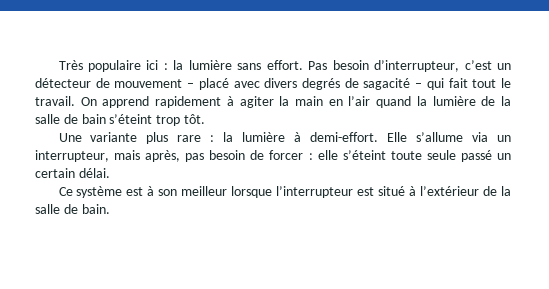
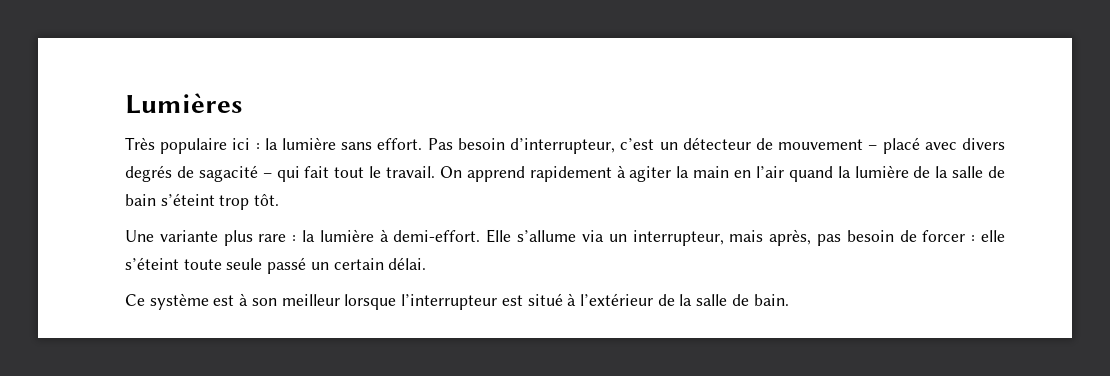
(58, 65) none -> [125,93,243,114] Lumières //

